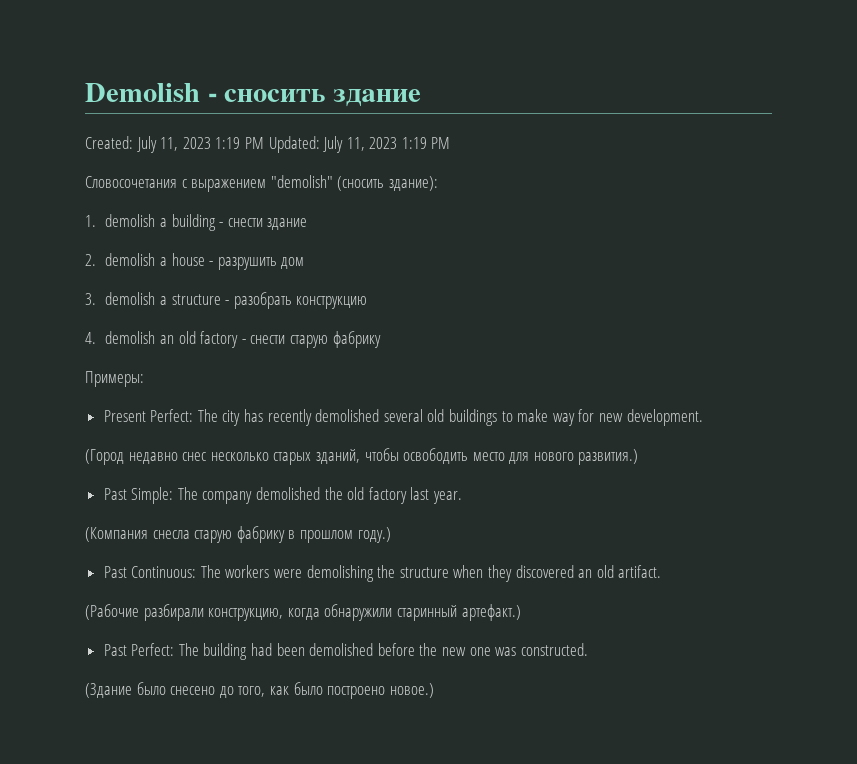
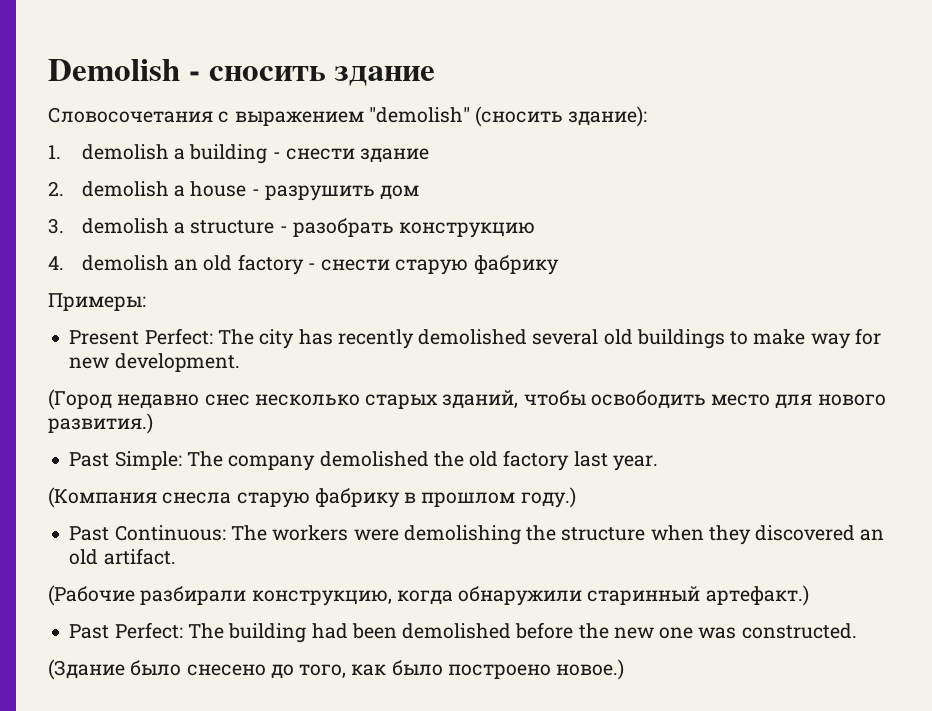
[85,136,451,153] // Created: July 11, 2023 1:19 PM Updated: July 11, 2023 1:19 PM -> (435, 76) none

